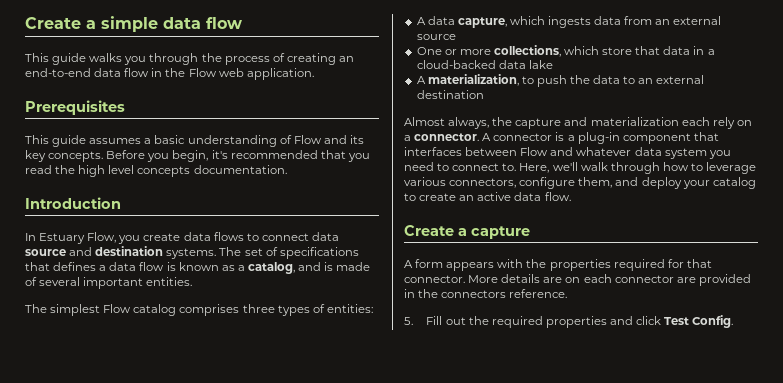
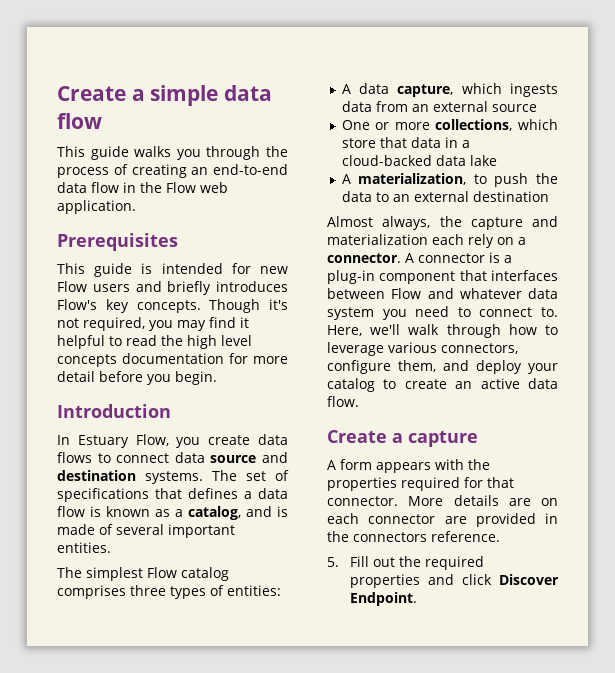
[89,135,364,147] [25,150,370,162] assumes a basic understanding of Flow and its key concepts. Before you begin, it's recommended that you -> [141,263,288,274] [57,281,288,295] [57,299,288,313] [57,317,249,331] [57,335,122,349] is intended for new Flow users and briefly introduces Flow's key concepts. Though it's not required, you may find it helpful to
[193,165,287,174] documentation. -> [122,353,288,364] [57,371,217,385] documentation for more detail before you begin.
[664,315,734,328] Test Config. -> [499,574,559,585] [350,592,418,606] Discover Endpoint.

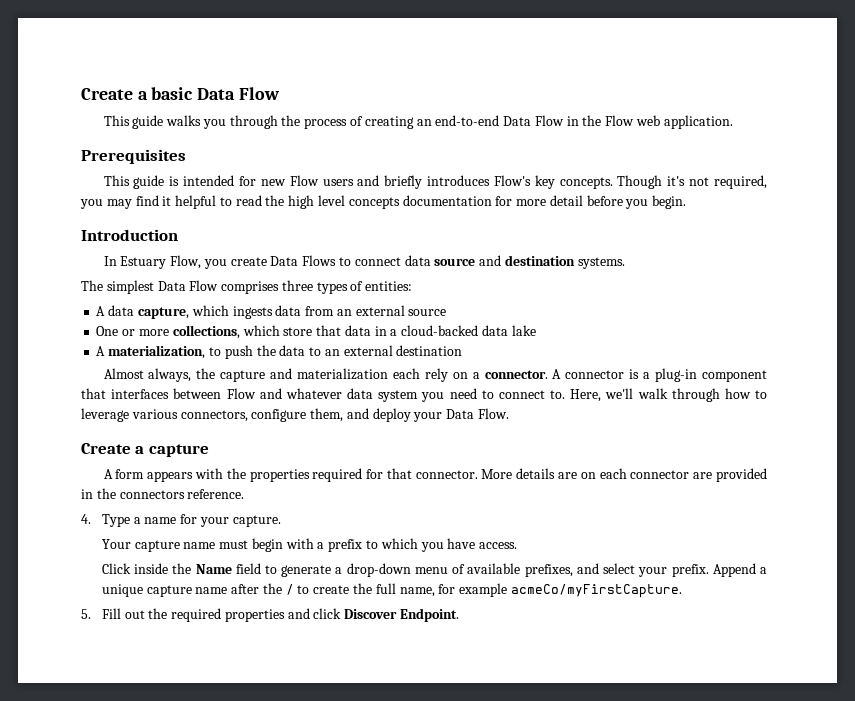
[57,85,273,106] [57,113,102,129] Create a simple data flow -> [81,87,280,100] Create a basic Data Flow
[57,182,119,193] data flow -> [503,115,564,126] Data Flow
[258,434,288,445] [57,452,92,463] data flows -> [270,255,337,266] Data Flows
[212,470,289,481] [57,488,288,502] [57,506,288,520] [57,524,235,538] [57,542,111,553] The set of specifications that defines a data flow is known as a catalog, and is made of several important entities. -> (625, 263) none
[147,567,229,581] Flow catalog -> [157,280,219,291] Data Flow
[327,378,558,392] [327,396,359,407] catalog to create an active data flow. -> [446,408,510,419] Data Flow.
(500, 536) none -> [81,514,281,527] [101,538,518,552] [101,563,767,577] [101,583,682,598] // 4. Type a name for your capture. // Your capture name must begin with a prefix to which you have access. // Click inside the Name field to generate a drop-down menu of available prefixes, and select your prefix. Append a unique capture name after the / to create the full name, for example acmeCo/myFirstCapture.

